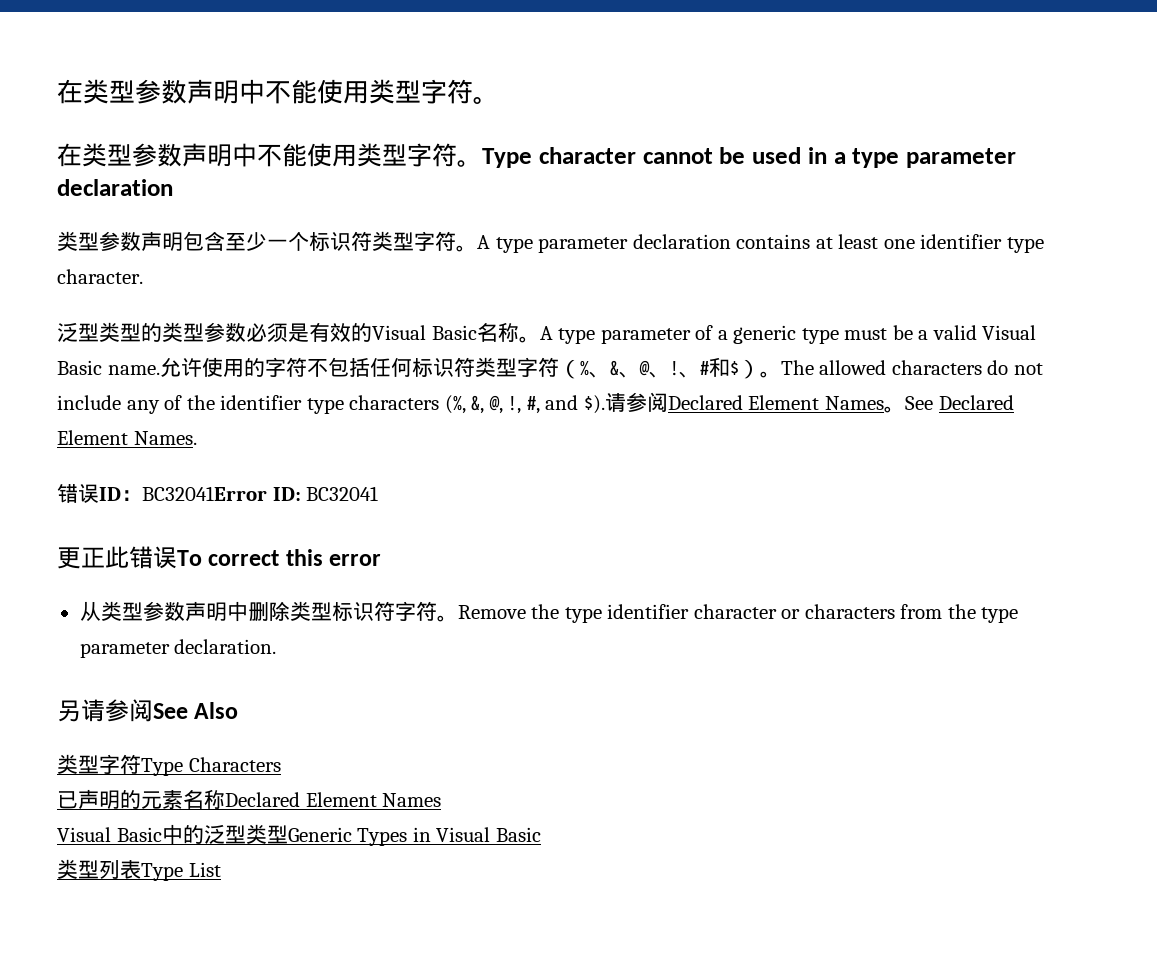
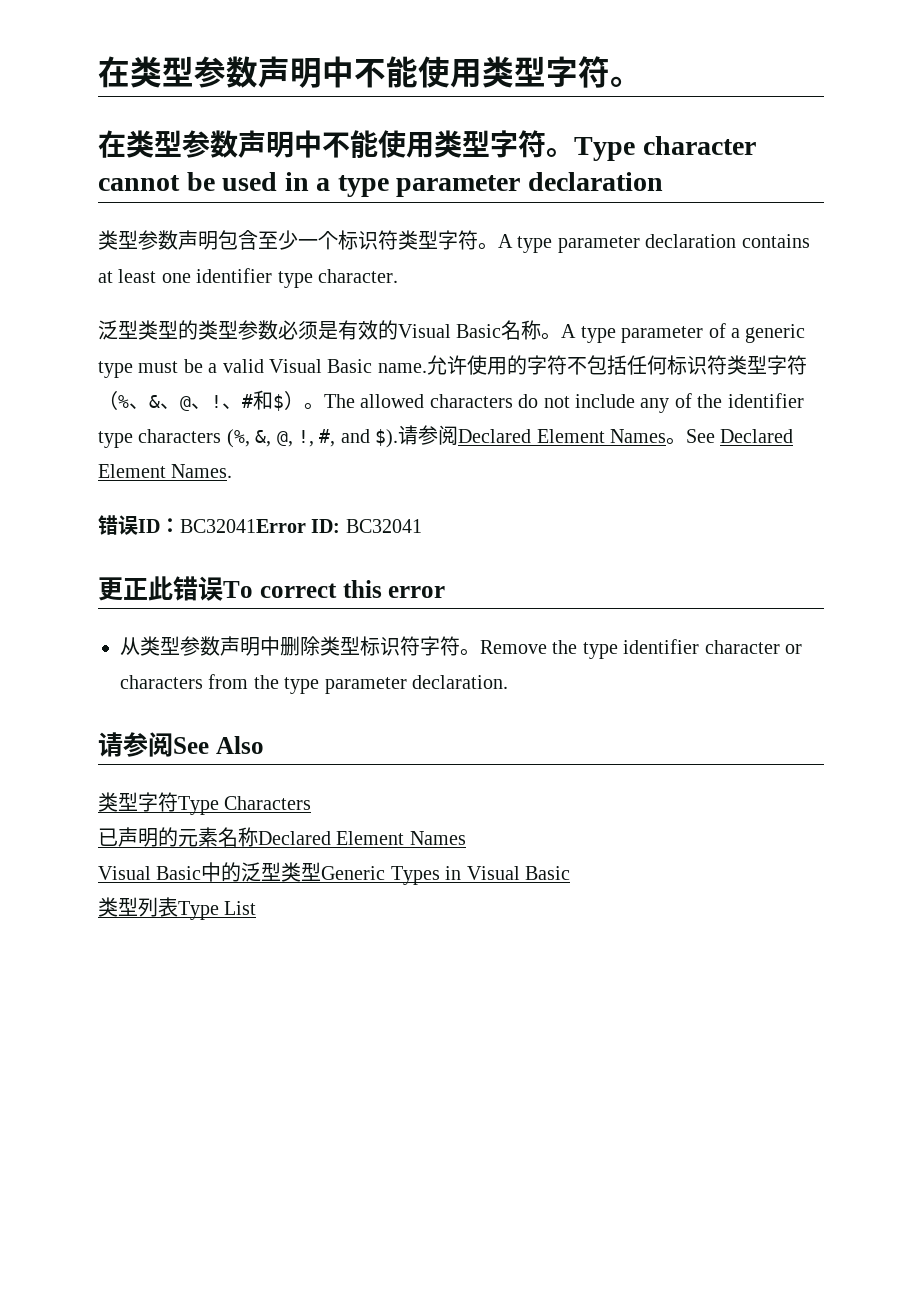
[57,700,81,722] 另 -> (508, 682) none

